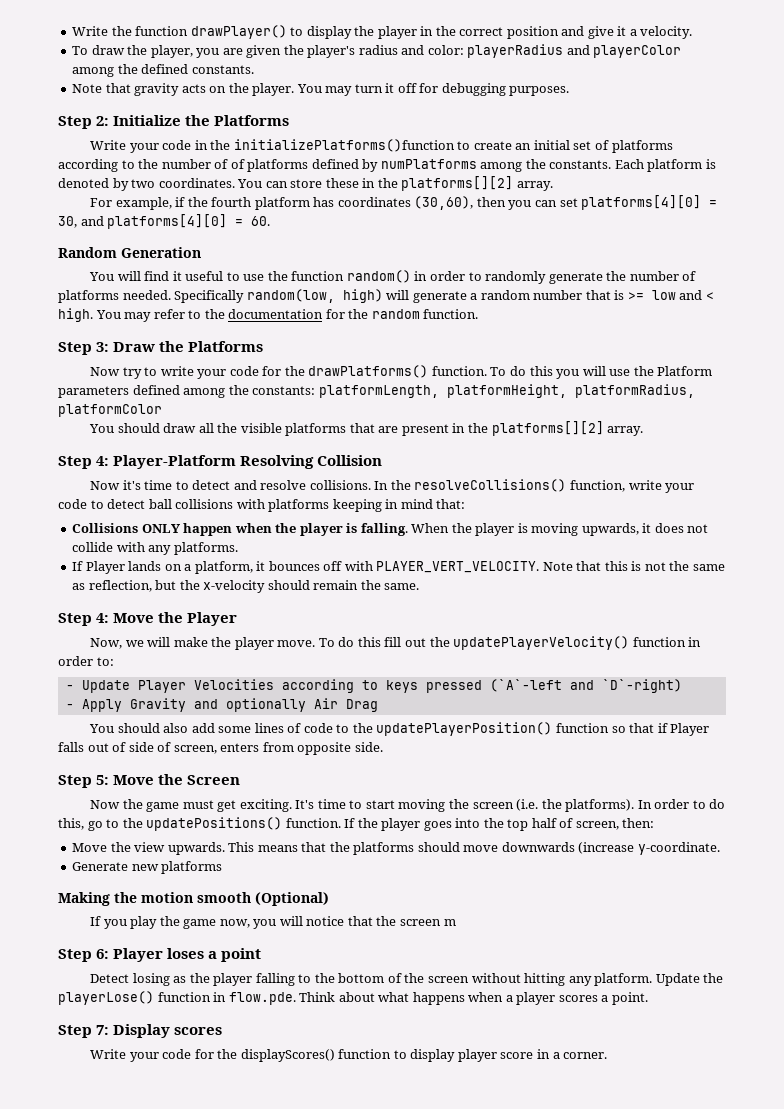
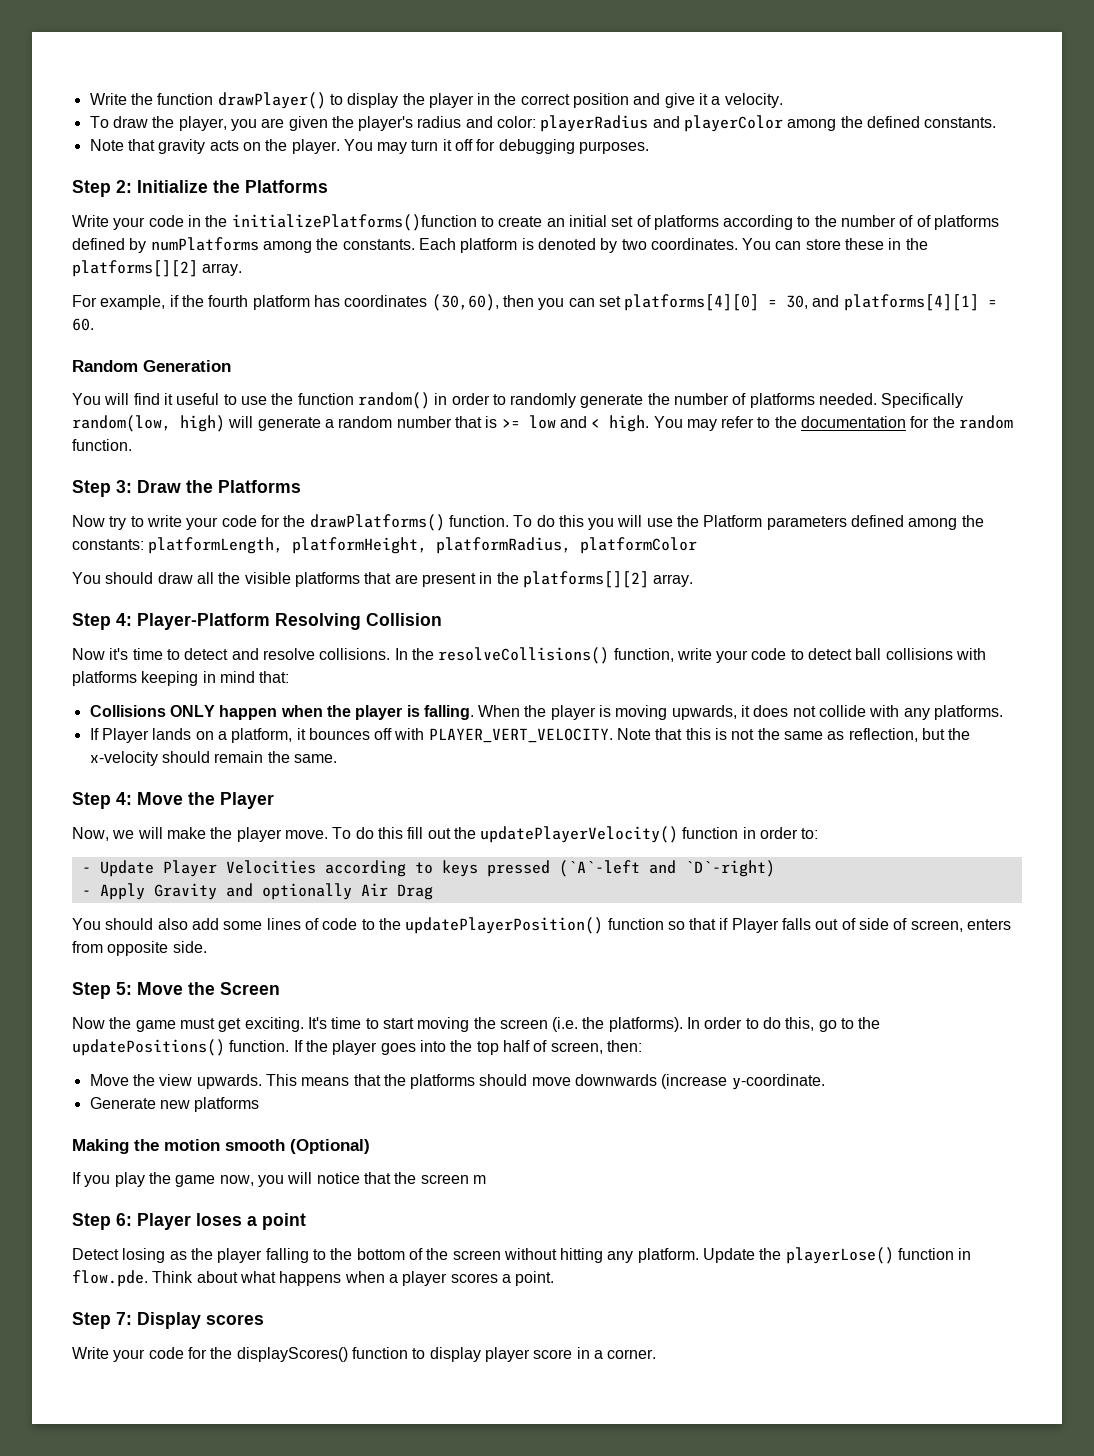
[107,214,228,229] platforms[4][0] -> [843,294,979,311] platforms[4][1]

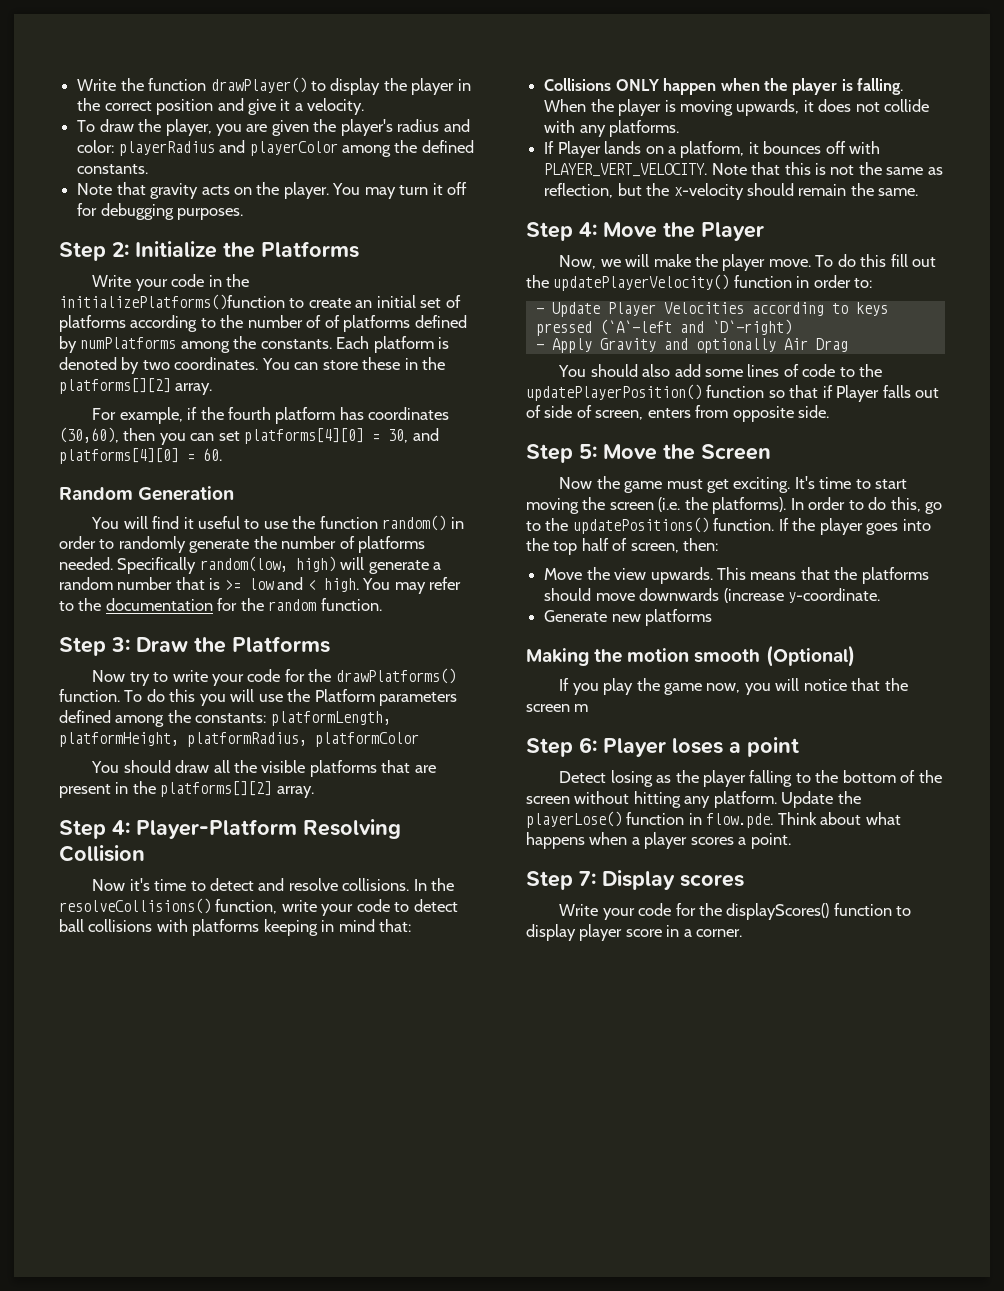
[843,294,979,311] platforms[4][1] -> [59,448,179,464] platforms[4][0]

